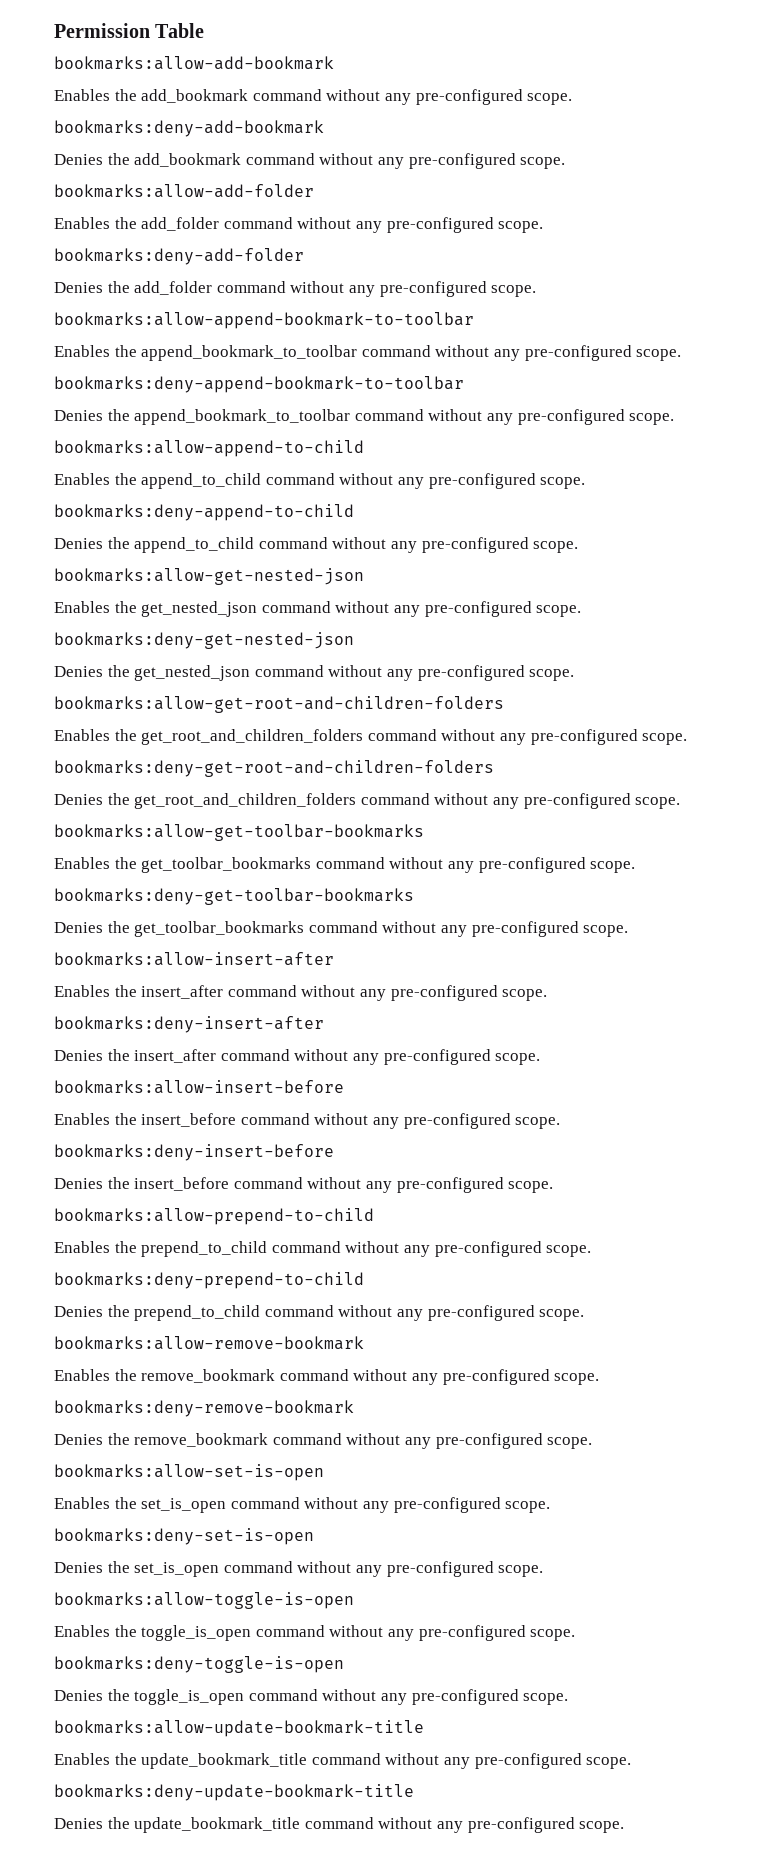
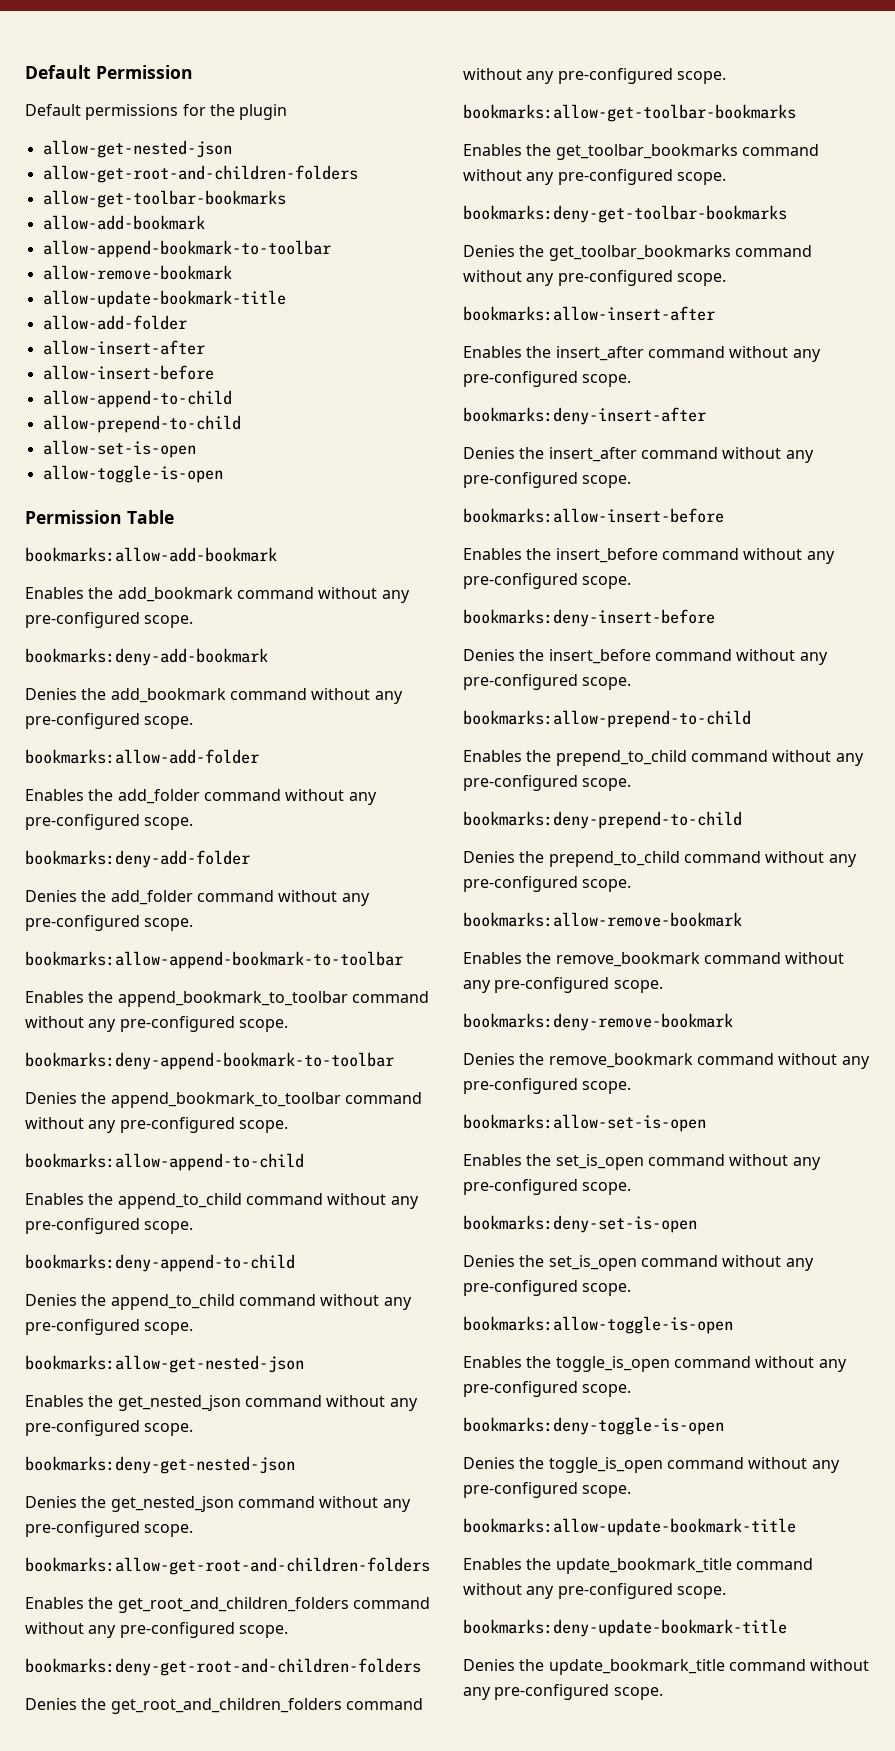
(54, 30) none -> [25,65,193,79] [25,104,288,120] [42,140,232,158] [42,165,358,183] [42,190,286,208] [42,215,205,230] [42,240,331,258] [42,265,232,280] [42,290,286,308] [42,315,187,330] [42,340,205,355] [42,365,214,380] [42,390,232,408] [42,415,241,433] [42,440,196,458] [42,465,223,483] Default Permission // Default permissions for the plugin // allow-get-nested-json // allow-get-root-and-children-folders // allow-get-toolbar-bookmarks // allow-add-bookmark // allow-append-bookmark-to-toolbar // allow-remove-bookmark // allow-update-bookmark-title // allow-add-folder // allow-insert-after // allow-insert-before // allow-append-to-child // allow-prepend-to-child // allow-set-is-open // allow-toggle-is-open //

